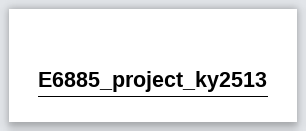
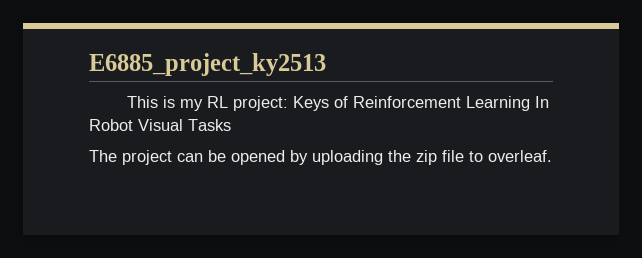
(267, 81) none -> [127,96,550,111] [89,119,231,131] [89,150,552,165] // This is my RL project: Keys of Reinforcement Learning In Robot Visual Tasks // The project can be opened by uploading the zip file to overleaf.

